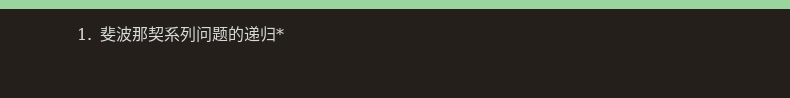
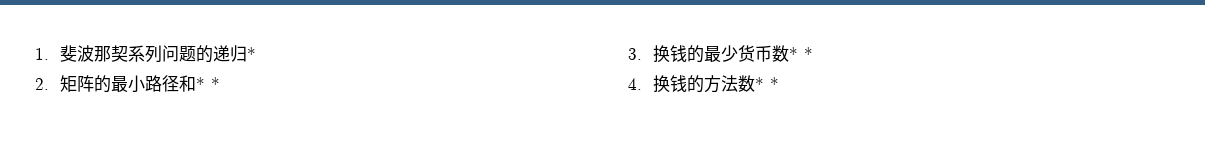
(284, 34) none -> [35,75,221,93] [628,45,814,63] [628,75,780,93] // 2.矩阵的最小路径和* * // 3.换钱的最少货币数* * // 4.换钱的方法数* *

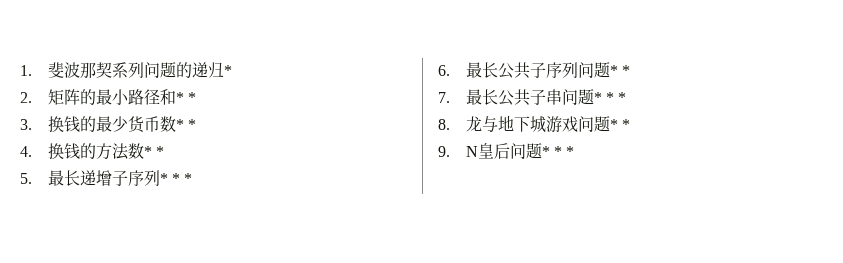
(780, 83) none -> [20,170,193,186] [438,62,631,79] [438,89,627,106] [438,115,631,133] [438,143,575,159] // 5.最长递增子序列* * * // 6.最长公共子序列问题* * // 7.最长公共子串问题* * * // 8.龙与地下城游戏问题* * // 9. N皇后问题* * *

